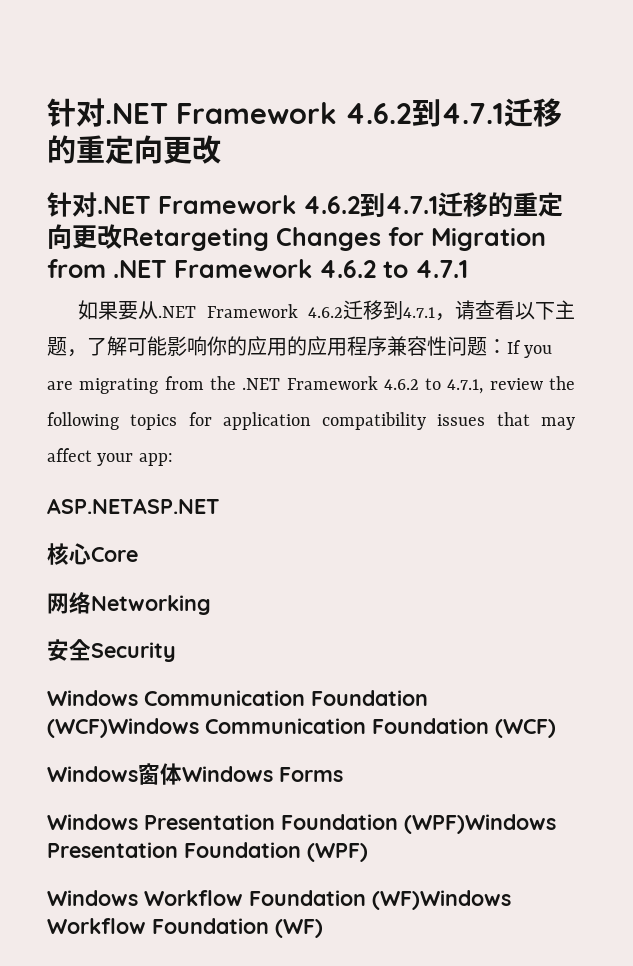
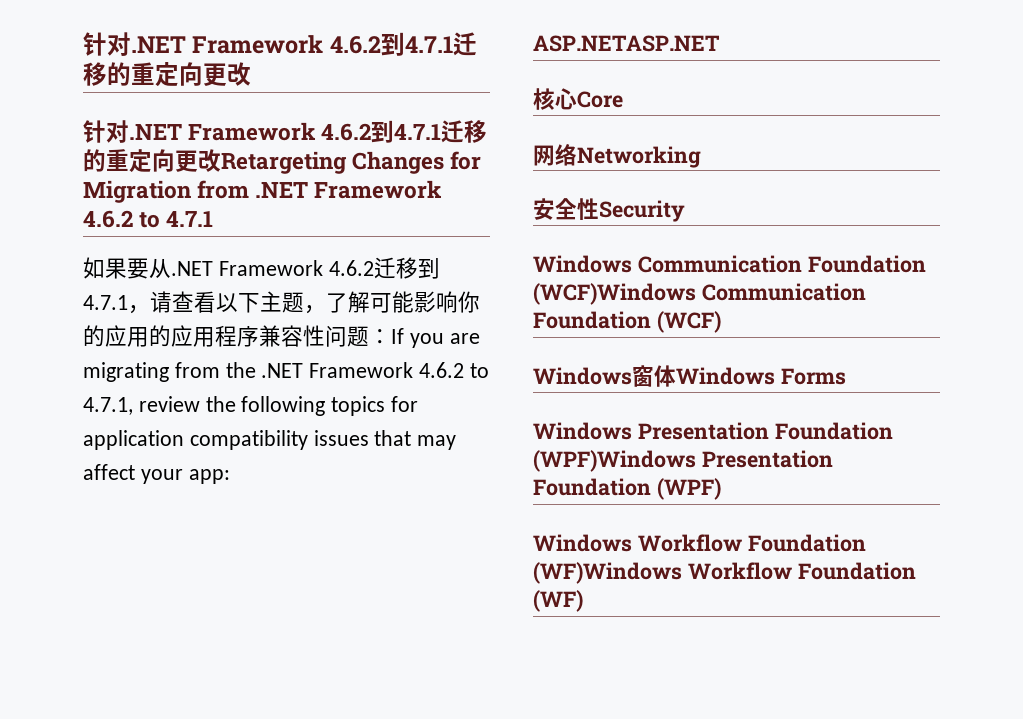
(91, 650) none -> [577,198,599,220] 性

